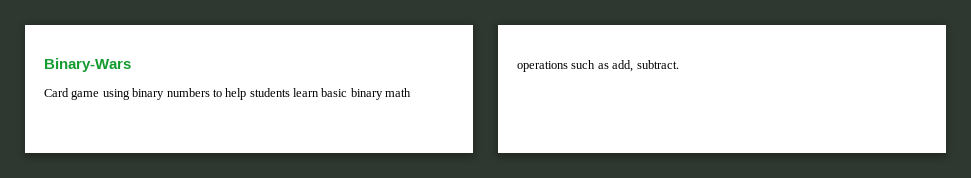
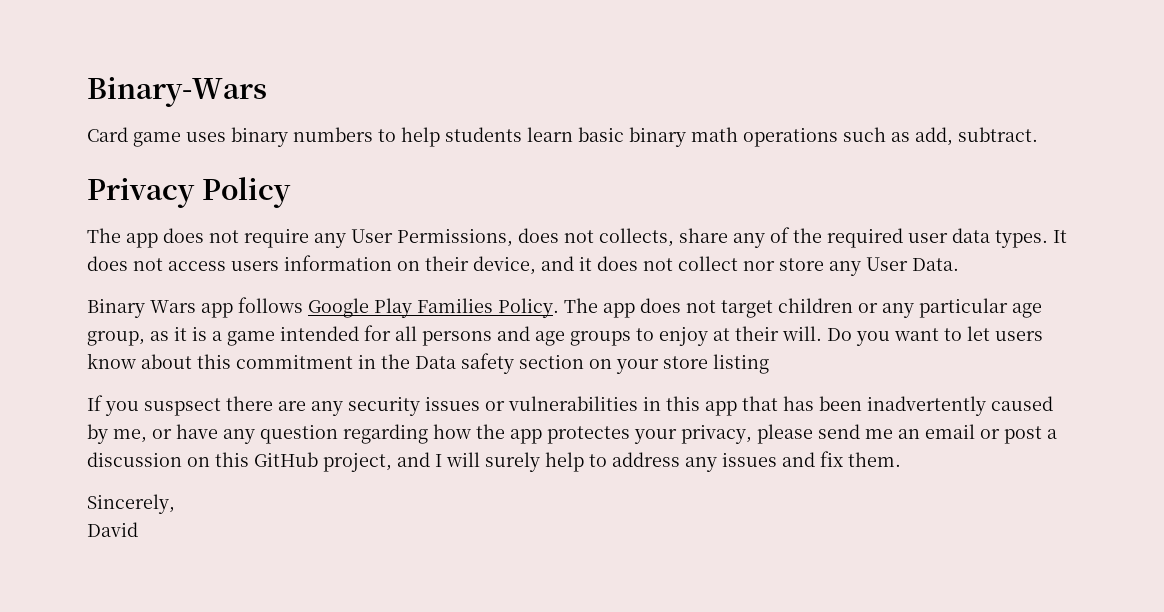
[102,89,130,100] using -> [186,132,226,142] uses
(679, 64) none -> [87,177,291,208] [87,227,1067,248] [87,255,959,276] [87,297,1042,318] [87,325,1043,346] [87,353,769,374] [87,395,1053,416] [87,424,1057,444] [87,451,901,472] [87,494,175,514] [87,522,138,537] // Privacy Policy // The app does not require any User Permissions, does not collects, share any of the required user data types. It does not access users information on their device, and it does not collect nor store any User Data. // Binary Wars app follows Google Play Families Policy. The app does not target children or any particular age group, as it is a game intended for all persons and age groups to enjoy at their will. Do you want to let users know about this commitment in the Data safety section on your store listing // If you suspsect there are any security issues or vulnerabilities in this app that has been inadvertently caused by me, or have any question regarding how the app protectes your privacy, please send me an email or post a discussion on this GitHub project, and I will surely help to address any issues and fix them. // Sincerely, // David

